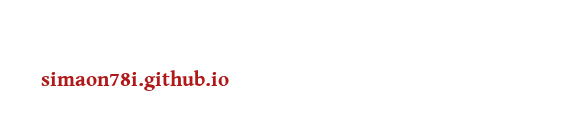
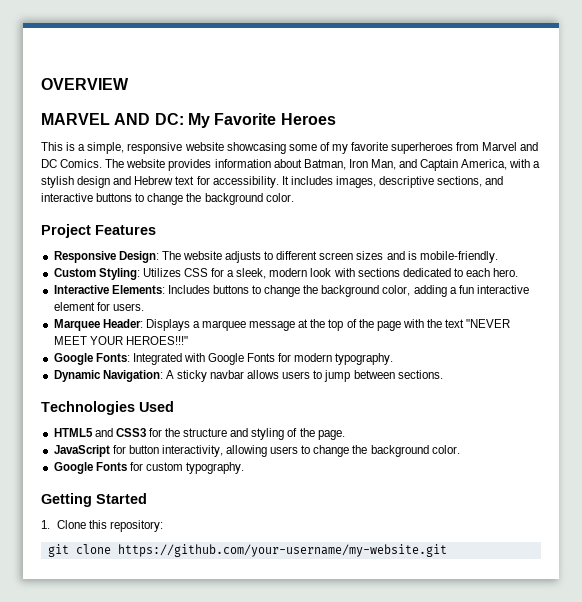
[41,70,229,91] simaon78i.github.io -> [41,78,129,90] [41,113,336,128] [41,142,539,154] [41,159,541,171] [41,176,504,188] [41,193,294,205] [41,224,156,238] [53,251,498,263] [53,268,519,280] [53,285,529,297] [53,302,144,311] [53,319,511,331] [53,336,188,345] [53,353,394,365] [53,370,443,382] [41,401,174,415] [53,428,345,440] [53,445,460,457] [53,462,245,474] [41,493,147,507] [41,520,163,532] [47,544,447,557] OVERVIEW // MARVEL AND DC: My Favorite Heroes // This is a simple, responsive website showcasing some of my favorite superheroes from Marvel and DC Comics. The website provides information about Batman, Iron Man, and Captain America, with a stylish design and Hebrew text for accessibility. It includes images, descriptive sections, and interactive buttons to change the background color. // Project Features // Responsive Design: The website adjusts to different screen sizes and is mobile-friendly. // Custom Styling: Utilizes CSS for a sleek, modern look with sections dedicated to each hero. // Interactive Elements: Includes buttons to change the background color, adding a fun interactive element for users. // Marquee Header: Displays a marquee message at the top of the page with the text "NEVER MEET YOUR HEROES!!!" // Google Fonts: Integrated with Google Fonts for modern typography. // Dynamic Navigation: A sticky navbar allows users to jump between sections. // Technologies Used // HTML5 and CSS3 for the structure and styling of the page. // JavaScript for button interactivity, allowing users to change the background color. // Google Fonts for custom typography. // Getting Started // 1. Clone this repository: // git clone https://github.com/your-username/my-website.git

